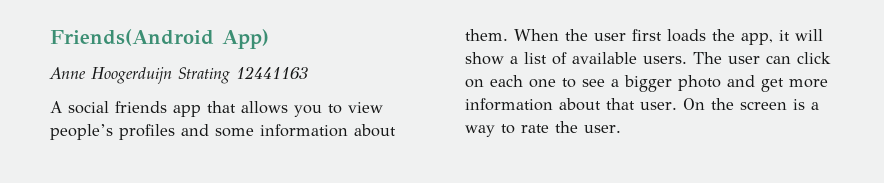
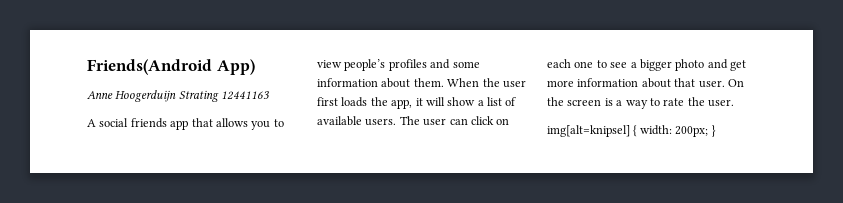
(621, 129) none -> [547,125,716,137] // img[alt=knipsel] { width: 200px; }

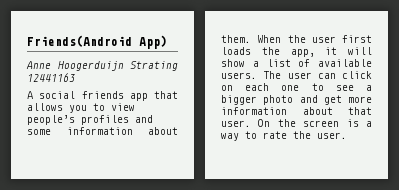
[547,125,716,137] // img[alt=knipsel] { width: 200px; } -> (347, 135) none

